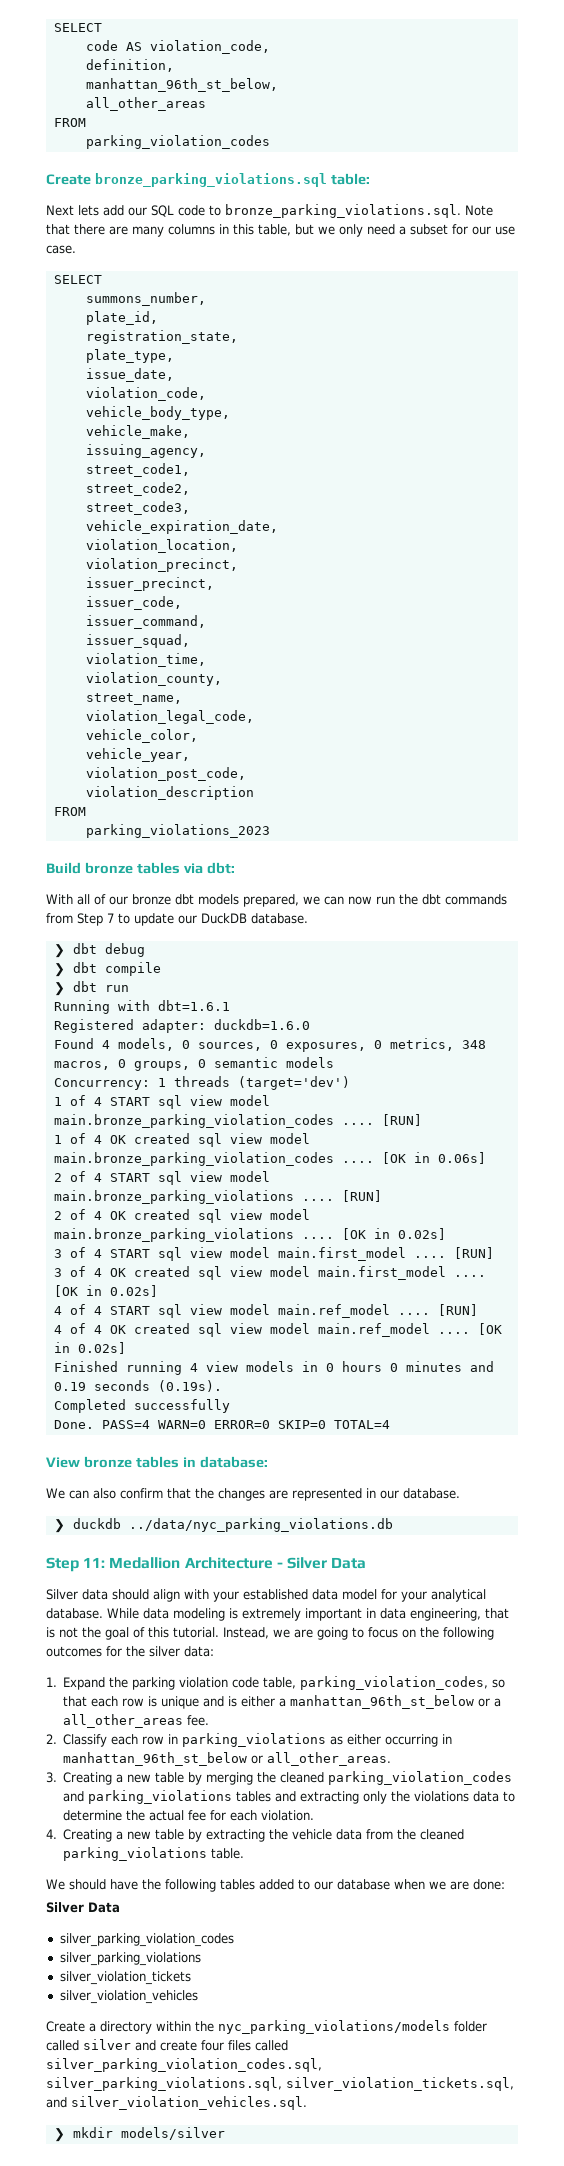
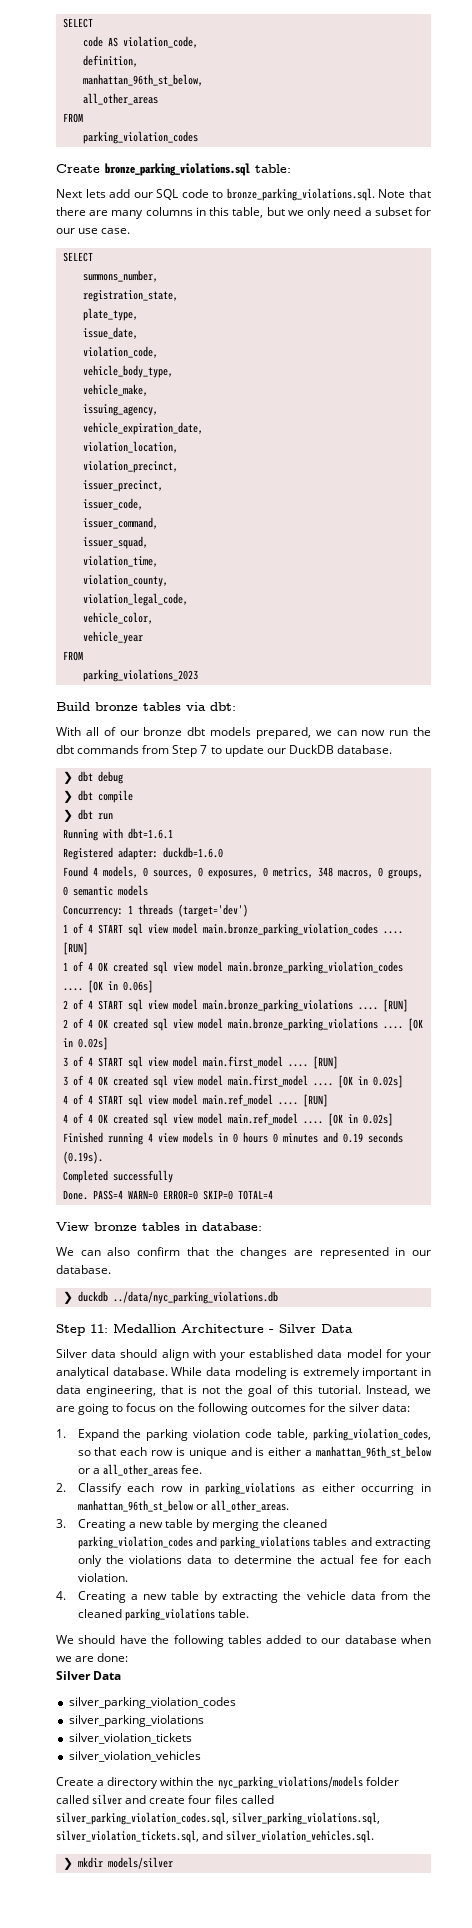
[85,311,158,325] // plate_id, -> (158, 276) none
[85,463,190,477] [85,482,190,496] [85,501,190,515] // street_code1, // street_code2, // street_code3, -> (158, 410) none
[85,693,182,705] // street_name, -> (168, 580) none
[85,748,190,762] [85,767,246,781] [85,786,254,800] vehicle_year, // violation_post_code, // violation_description -> [82,631,143,644] vehicle_year

